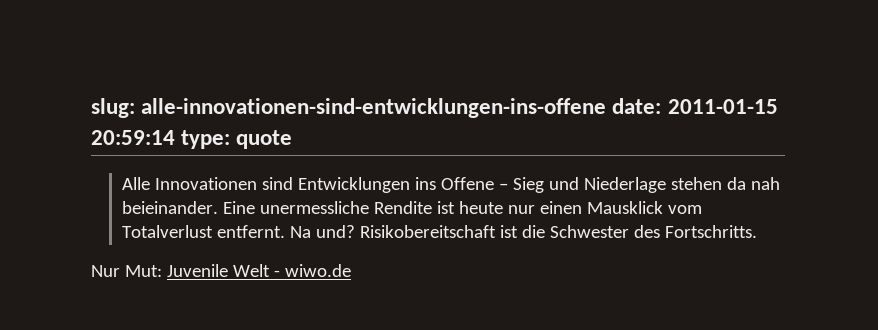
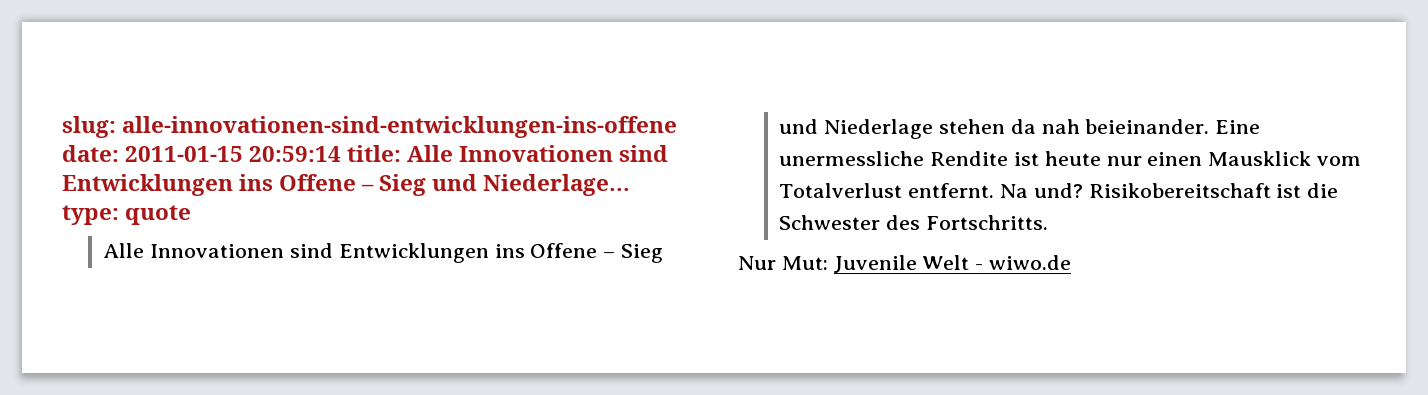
(175, 137) none -> [347,145,669,162] [62,174,631,196] title: Alle Innovationen sind Entwicklungen ins Offene – Sieg und Niederlage...

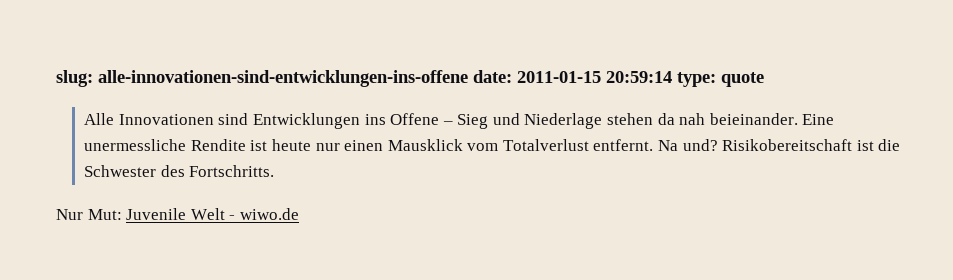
[347,145,669,162] [62,174,631,196] title: Alle Innovationen sind Entwicklungen ins Offene – Sieg und Niederlage... -> (672, 77) none

